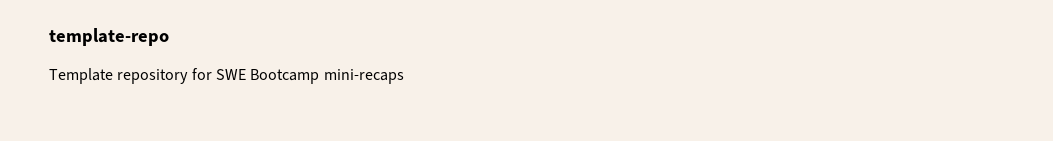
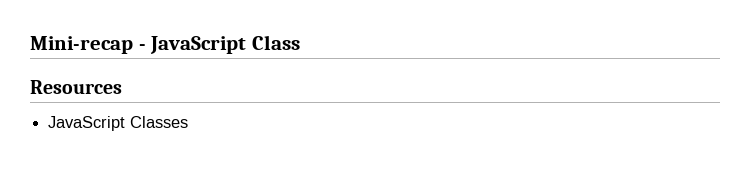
[49,28,169,46] [49,68,404,84] template-repo // Template repository for SWE Bootcamp mini-recaps -> [30,35,301,54] [30,80,122,94] [48,116,189,131] Mini-recap - JavaScript Class // Resources // JavaScript Classes

